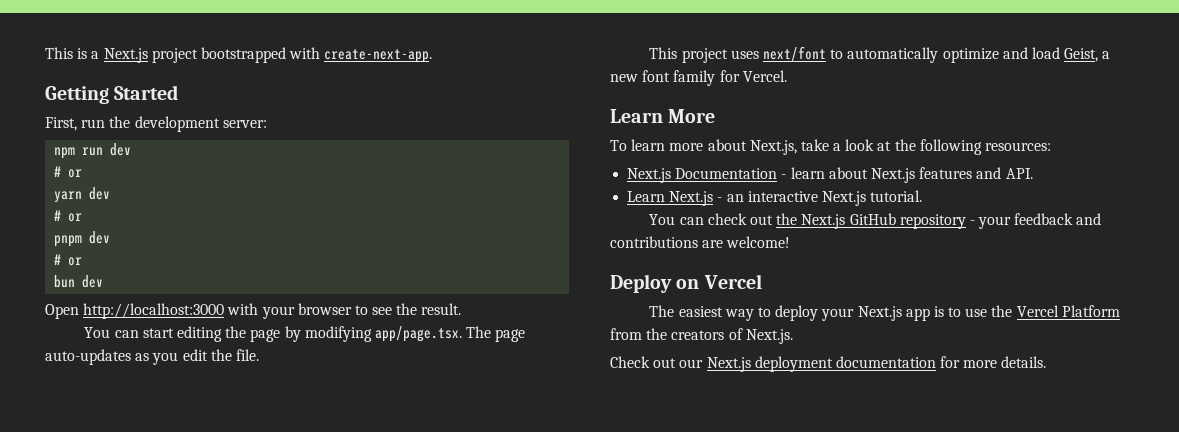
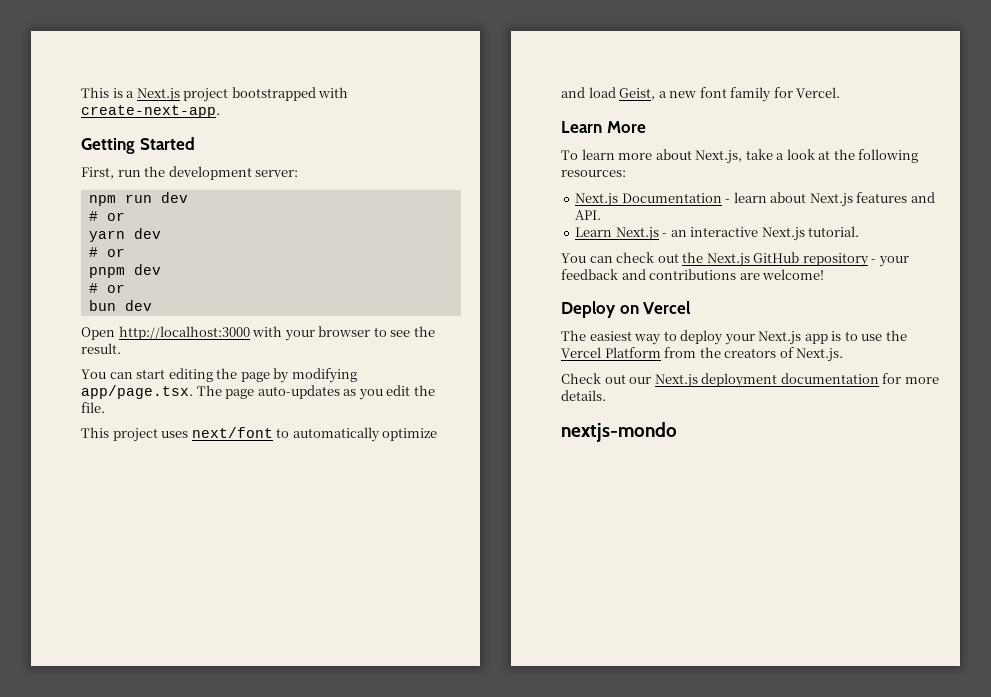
(1047, 362) none -> [561,422,677,442] // nextjs-mondo

